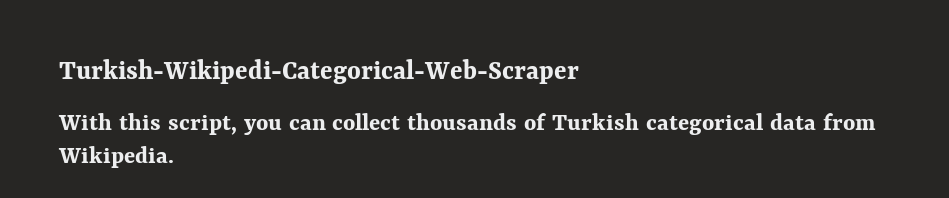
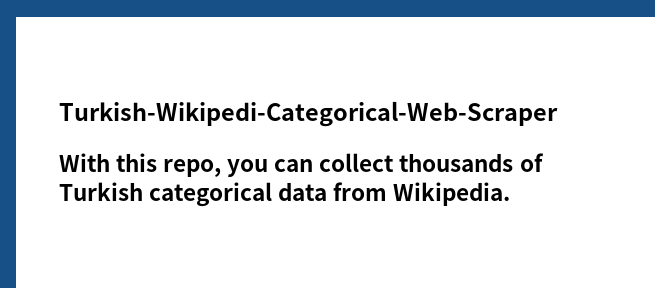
[167,115,237,135] script, -> [163,159,222,177] repo,

